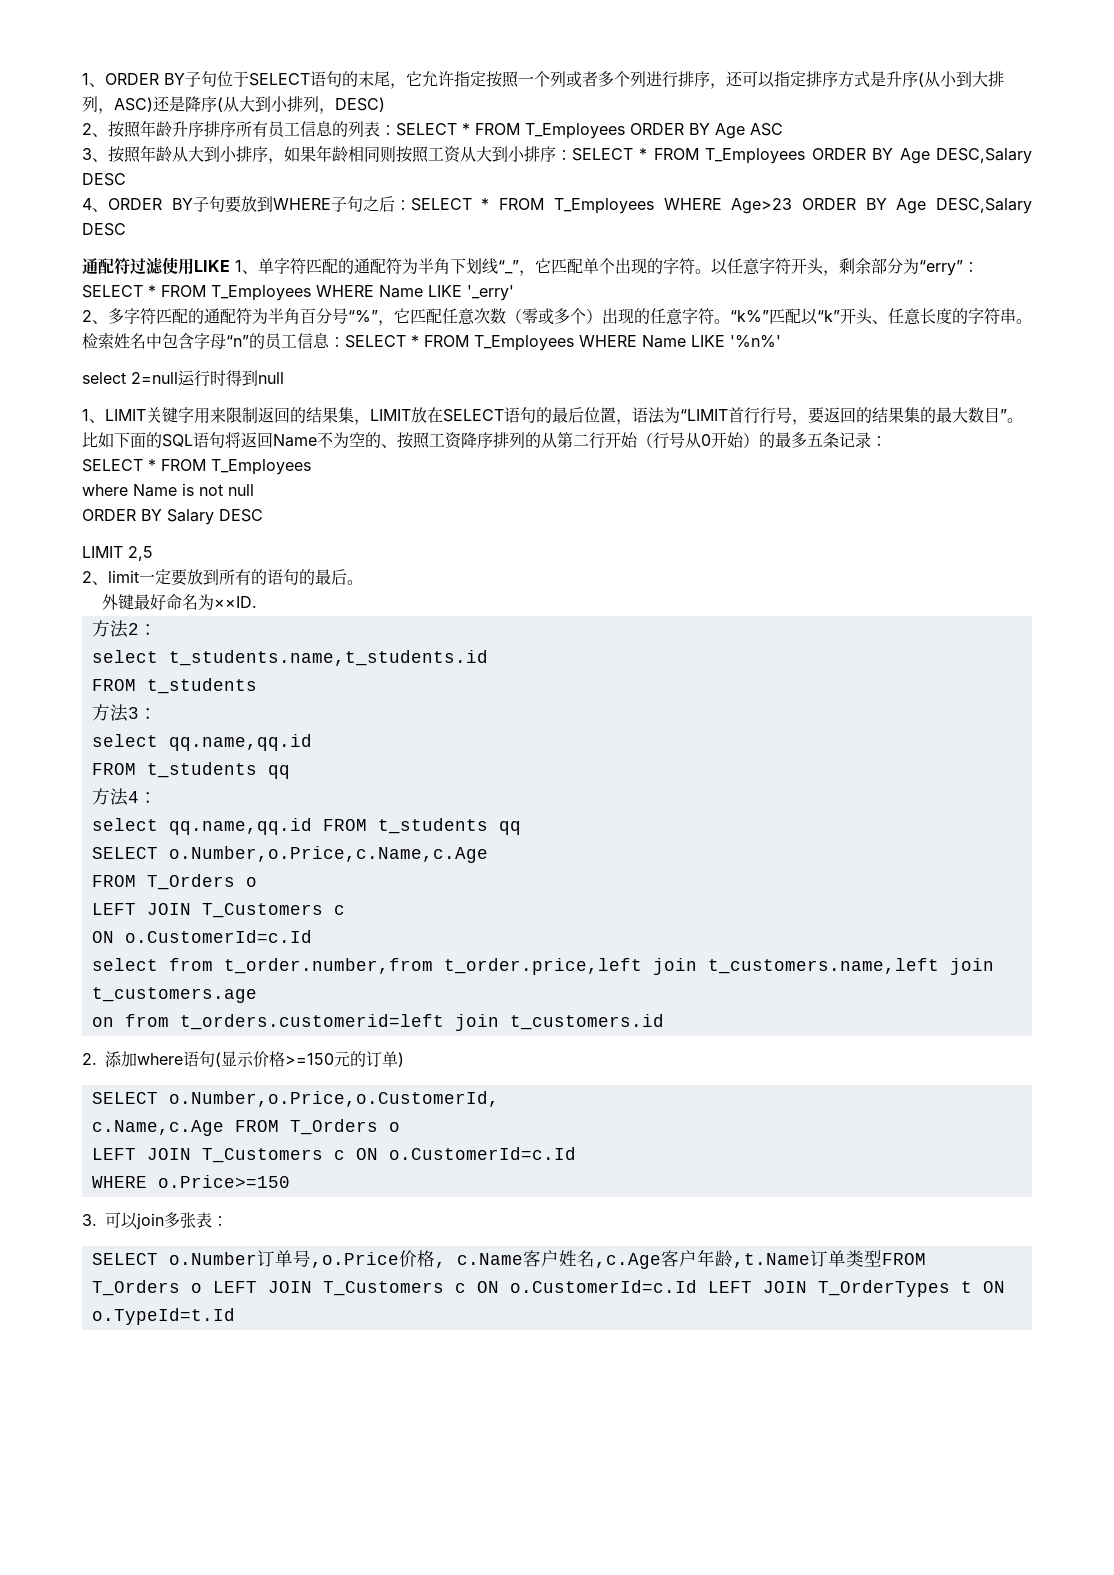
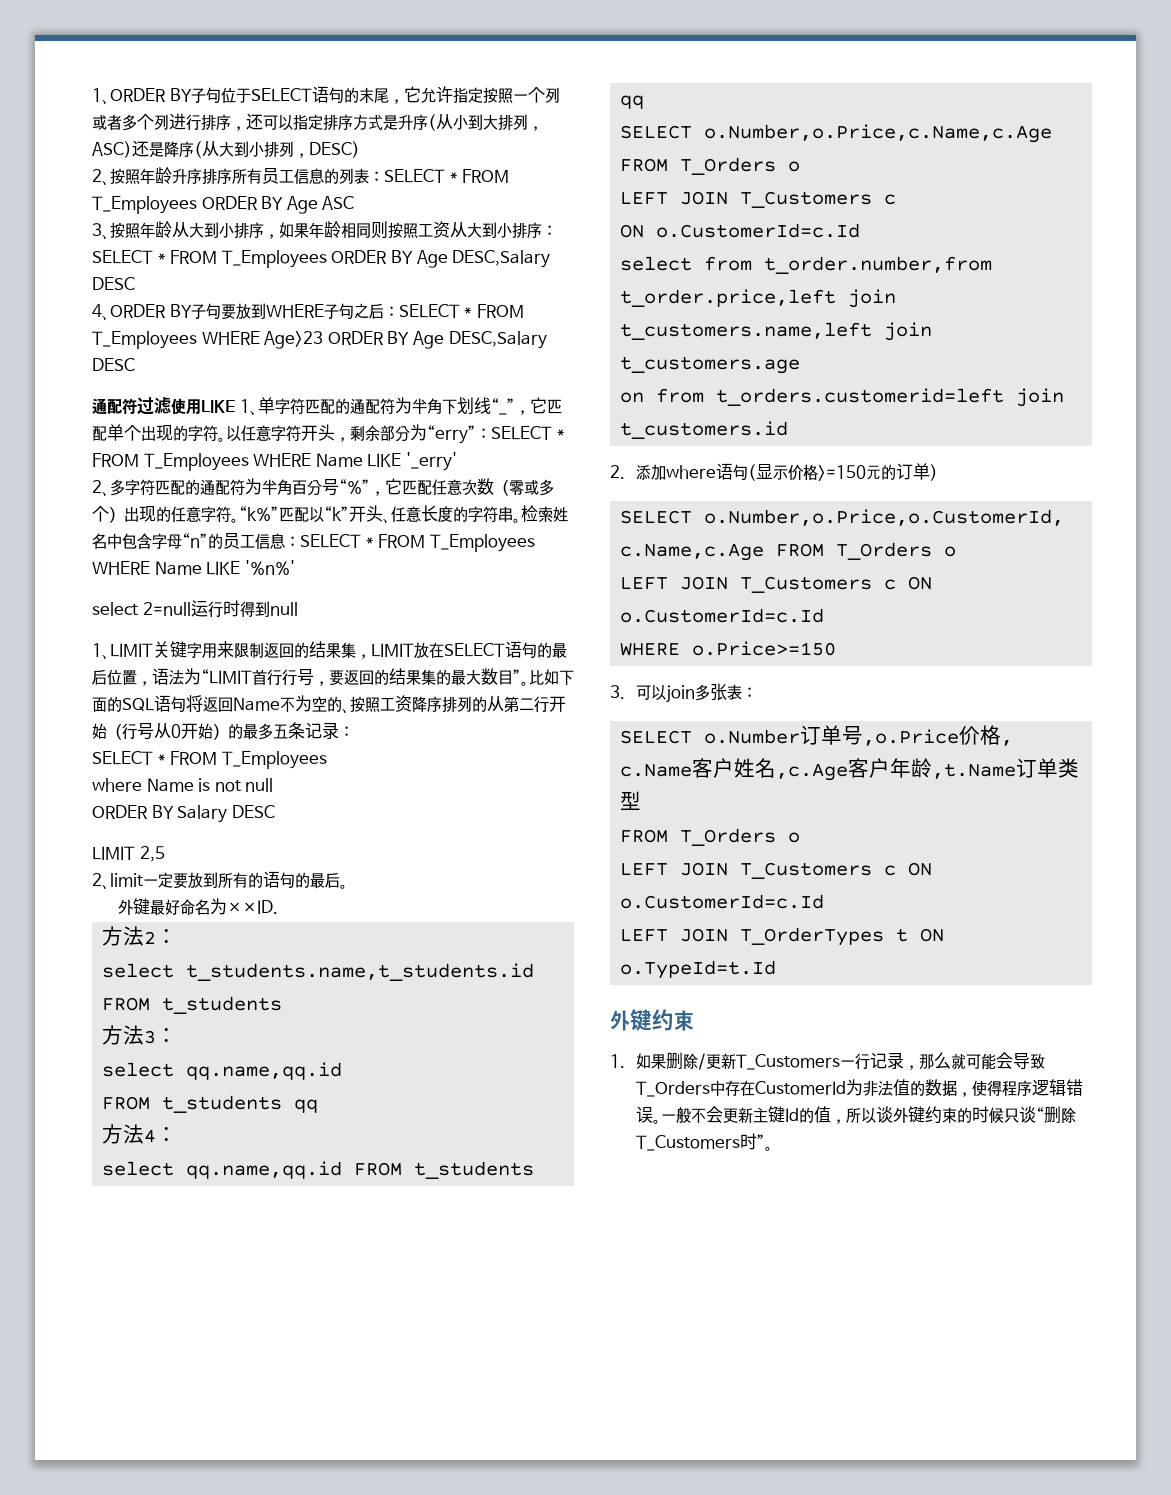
[881,1253,926,1265] [91,1280,697,1296] FROM T_Orders o LEFT JOIN T_Customers c ON o.CustomerId=c.Id -> [620,828,801,846] [620,862,933,879] [620,894,825,909] // FROM T_Orders o // LEFT JOIN T_Customers c ON o.CustomerId=c.Id //
(235, 1316) none -> [610,1009,694,1031] [610,1052,1046,1070] [636,1079,1084,1097] [636,1106,1077,1124] [636,1133,774,1151] // 外键约束 // 1.如果删除/更新T_Customers一行记录，那么就可能会导致T_Orders中存在CustomerId为非法值的数据，使得程序逻辑错误。一般不会更新主键Id的值，所以谈外键约束的时候只谈“删除T_Customers时”。

